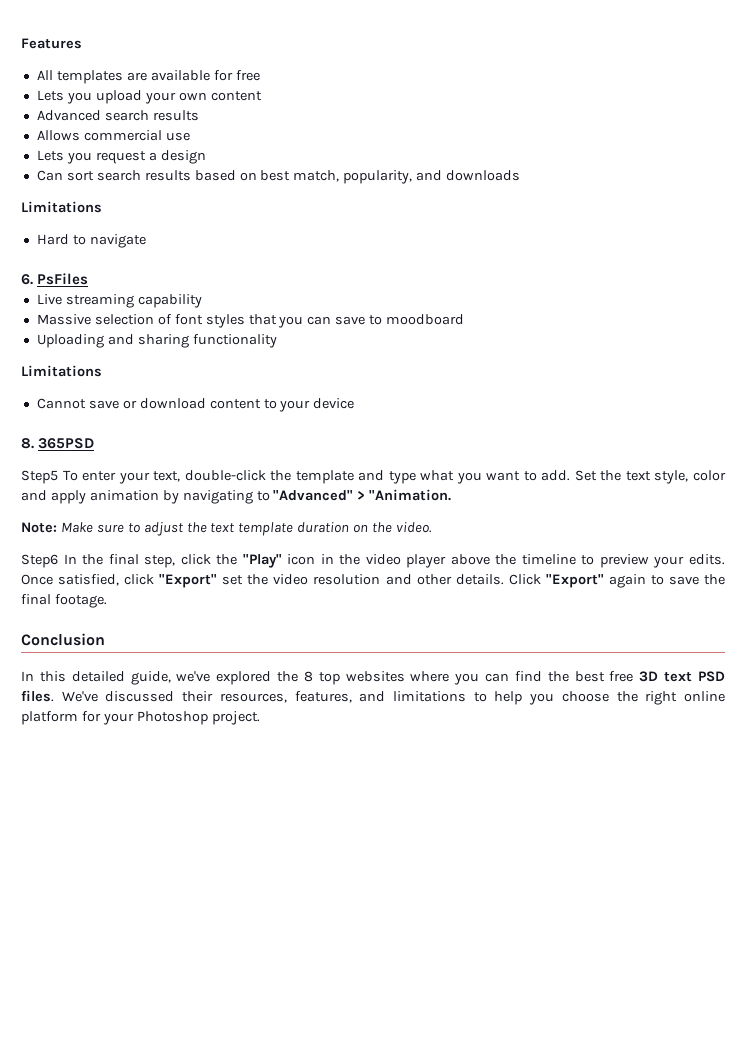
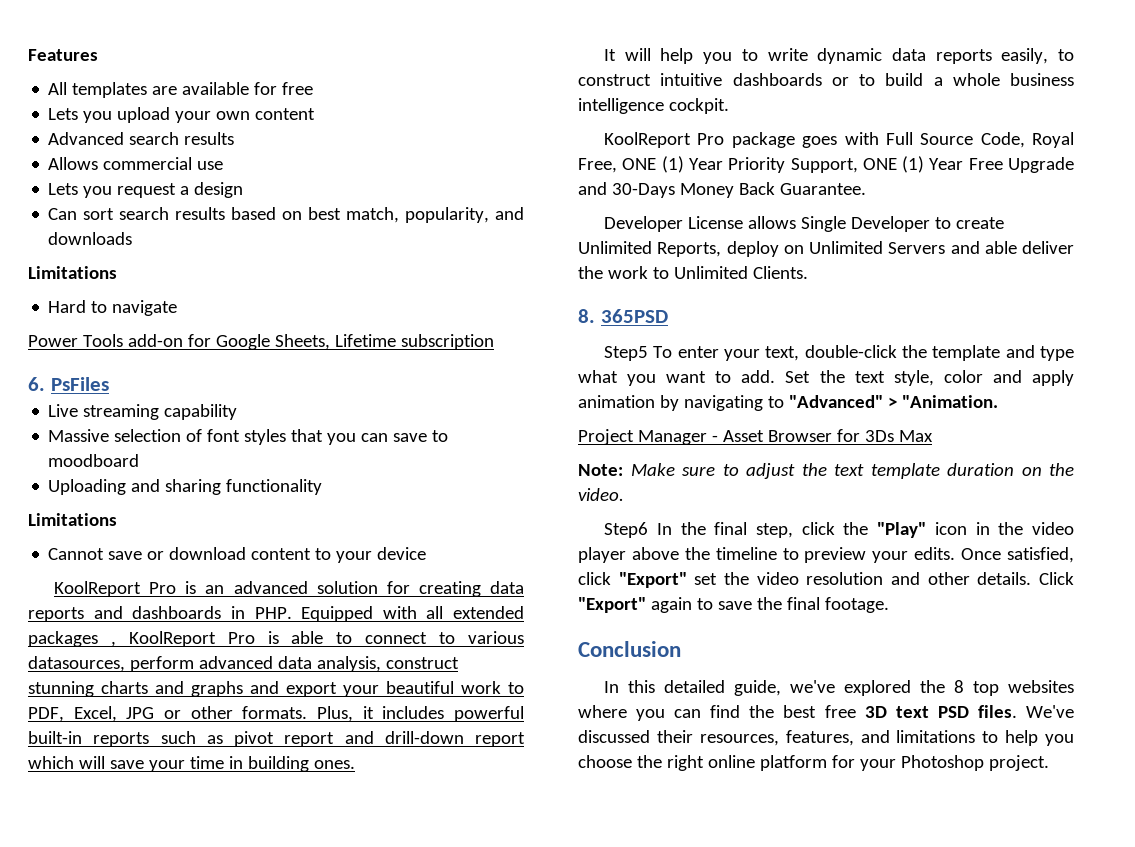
(146, 241) none -> [28,334,494,350] // Power Tools add-on for Google Sheets, Lifetime subscription
(355, 403) none -> [54,581,524,597] [28,606,524,622] [28,631,525,647] [28,656,459,672] [28,681,524,697] [28,706,524,722] [28,731,525,747] [28,756,355,772] [604,48,1074,64] [578,73,1074,86] [578,98,729,114] [604,132,1074,148] [578,156,1074,173] [578,182,866,198] [604,216,1005,232] [578,241,1074,257] [578,266,808,279] // KoolReport Pro is an advanced solution for creating data reports and dashboards in PHP. Equipped with all extended packages , KoolReport Pro is able to connect to various datasources, perform advanced data analysis, construct stunning charts and graphs and export your beautiful work to PDF, Excel, JPG or other formats. Plus, it includes powerful built-in reports such as pivot report and drill-down report which will save your time in building ones. // It will help you to write dynamic data reports easily, to construct intuitive dashboards or to build a whole business intelligence cockpit. // KoolReport Pro package goes with Full Source Code, Royal Free, ONE (1) Year Priority Support, ONE (1) Year Free Upgrade and 30-Days Money Back Guarantee. // Developer License allows Single Developer to create Unlimited Reports, deploy on Unlimited Servers and able deliver the work to Unlimited Clients.
(452, 495) none -> [578,429,933,445] // Project Manager - Asset Browser for 3Ds Max

